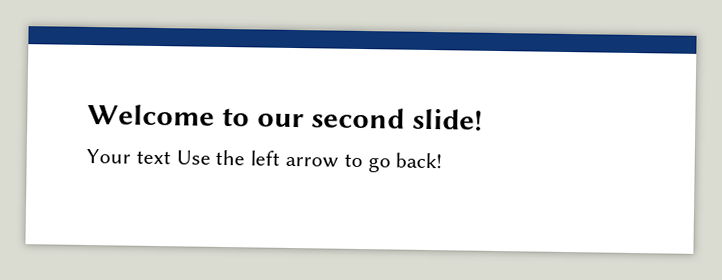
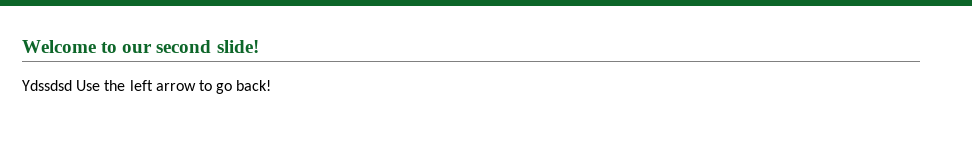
[86,148,171,165] Your text -> [22,80,72,91] Ydssdsd

